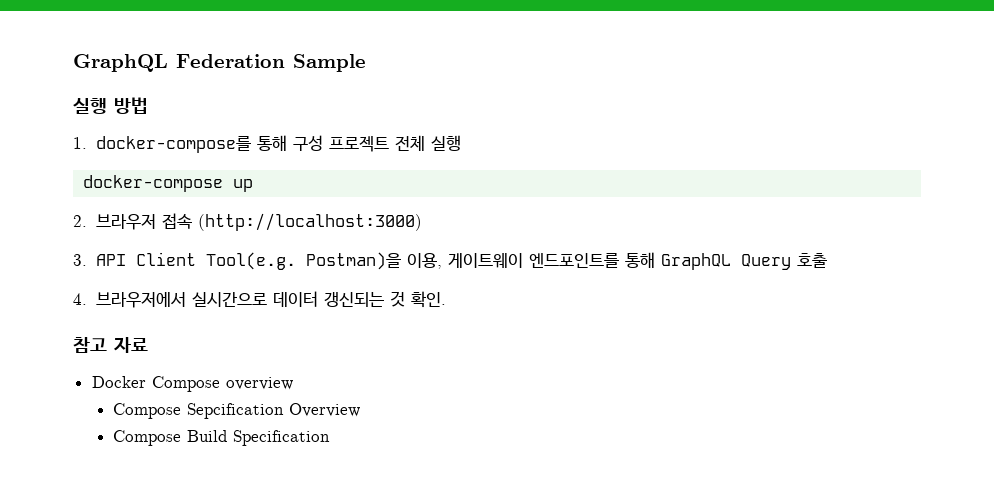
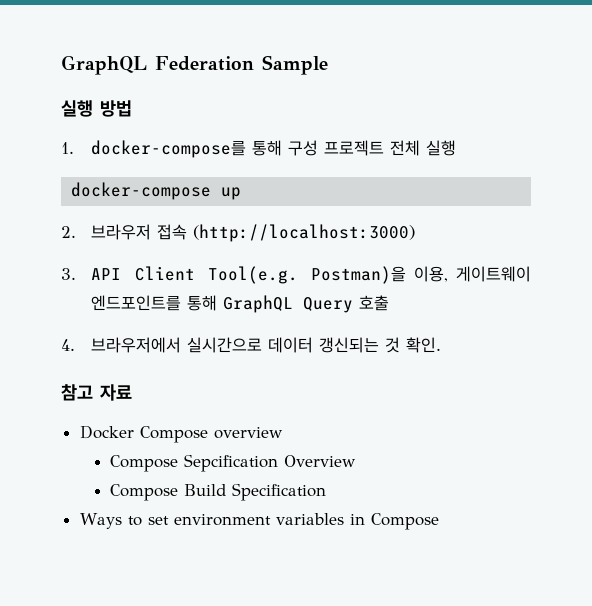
(331, 438) none -> [79,513,439,530] // Ways to set environment variables in Compose

